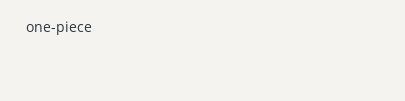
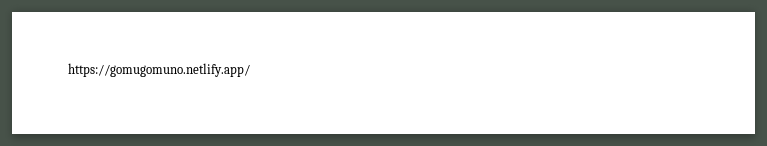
[26,21,92,35] one-piece -> [68,63,250,77] https://gomugomuno.netlify.app/

